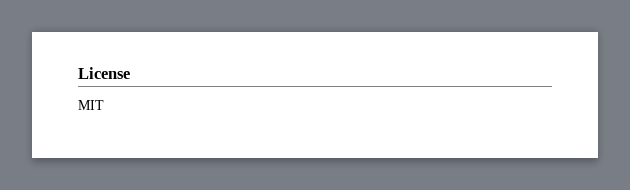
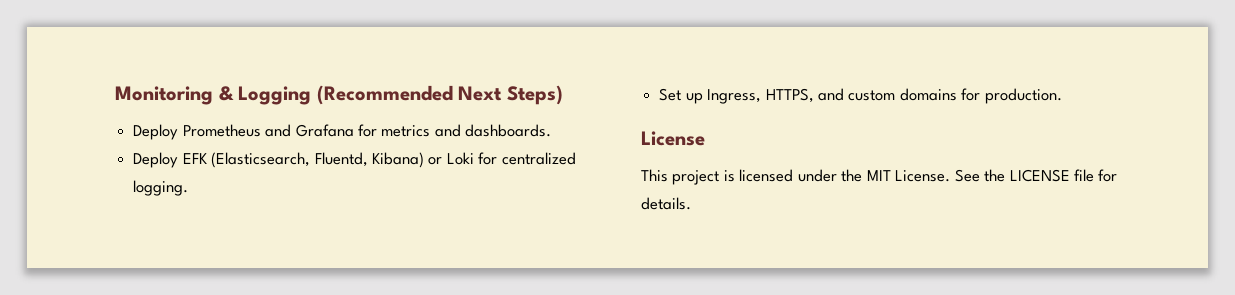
[78,67,130,79] [78,100,104,110] License // MIT -> [115,85,563,105] [133,124,552,140] [133,152,576,168] [133,180,189,196] [659,88,1062,104] [641,131,705,146] [641,169,1118,185] [641,197,691,210] Monitoring & Logging (Recommended Next Steps) // Deploy Prometheus and Grafana for metrics and dashboards. // Deploy EFK (Elasticsearch, Fluentd, Kibana) or Loki for centralized logging. // Set up Ingress, HTTPS, and custom domains for production. // License // This project is licensed under the MIT License. See the LICENSE file for details.

